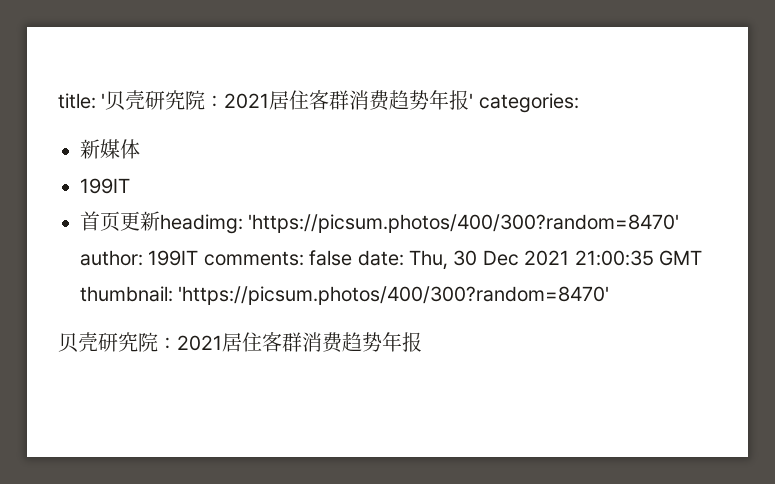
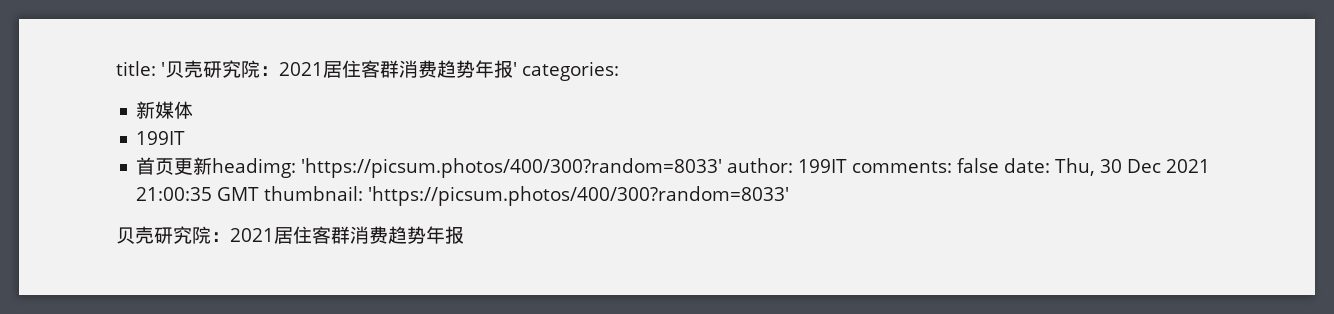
[248,214,680,233] 'https://picsum.photos/400/300?random=8470' -> [301,158,723,178] 'https://picsum.photos/400/300?random=8033'
[178,286,610,305] 'https://picsum.photos/400/300?random=8470' -> [368,186,790,206] 'https://picsum.photos/400/300?random=8033'

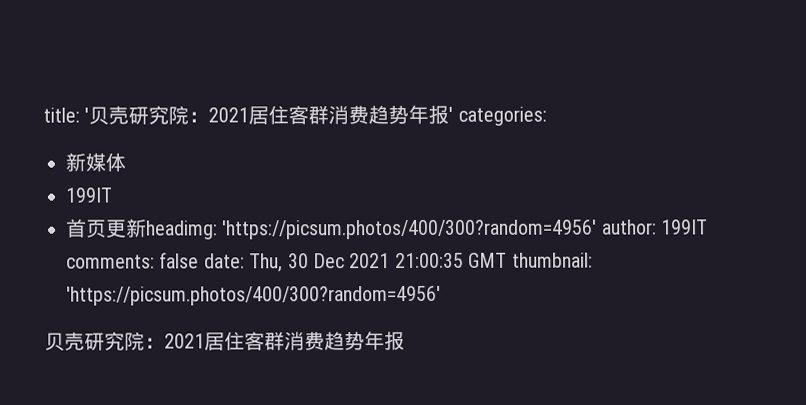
[301,158,723,178] 'https://picsum.photos/400/300?random=8033' -> [222,219,598,240] 'https://picsum.photos/400/300?random=4956'
[368,186,790,206] 'https://picsum.photos/400/300?random=8033' -> [66,285,441,306] 'https://picsum.photos/400/300?random=4956'

